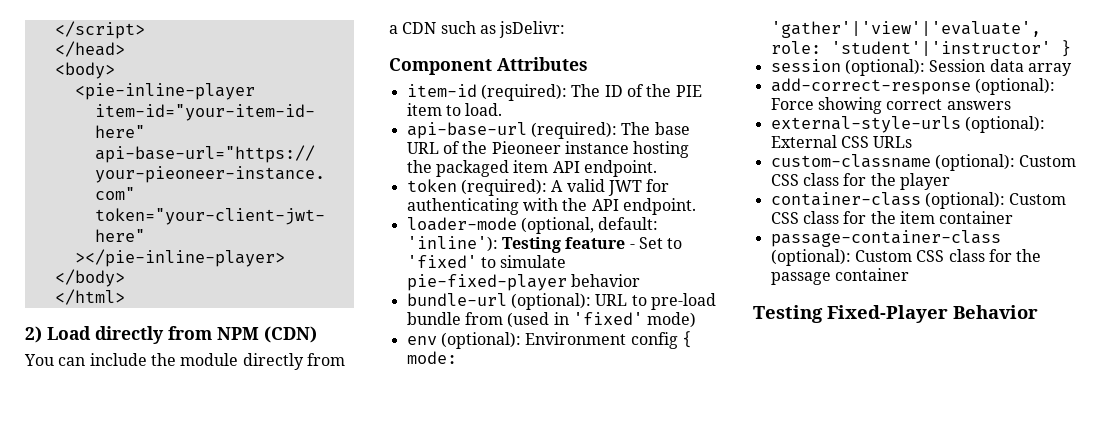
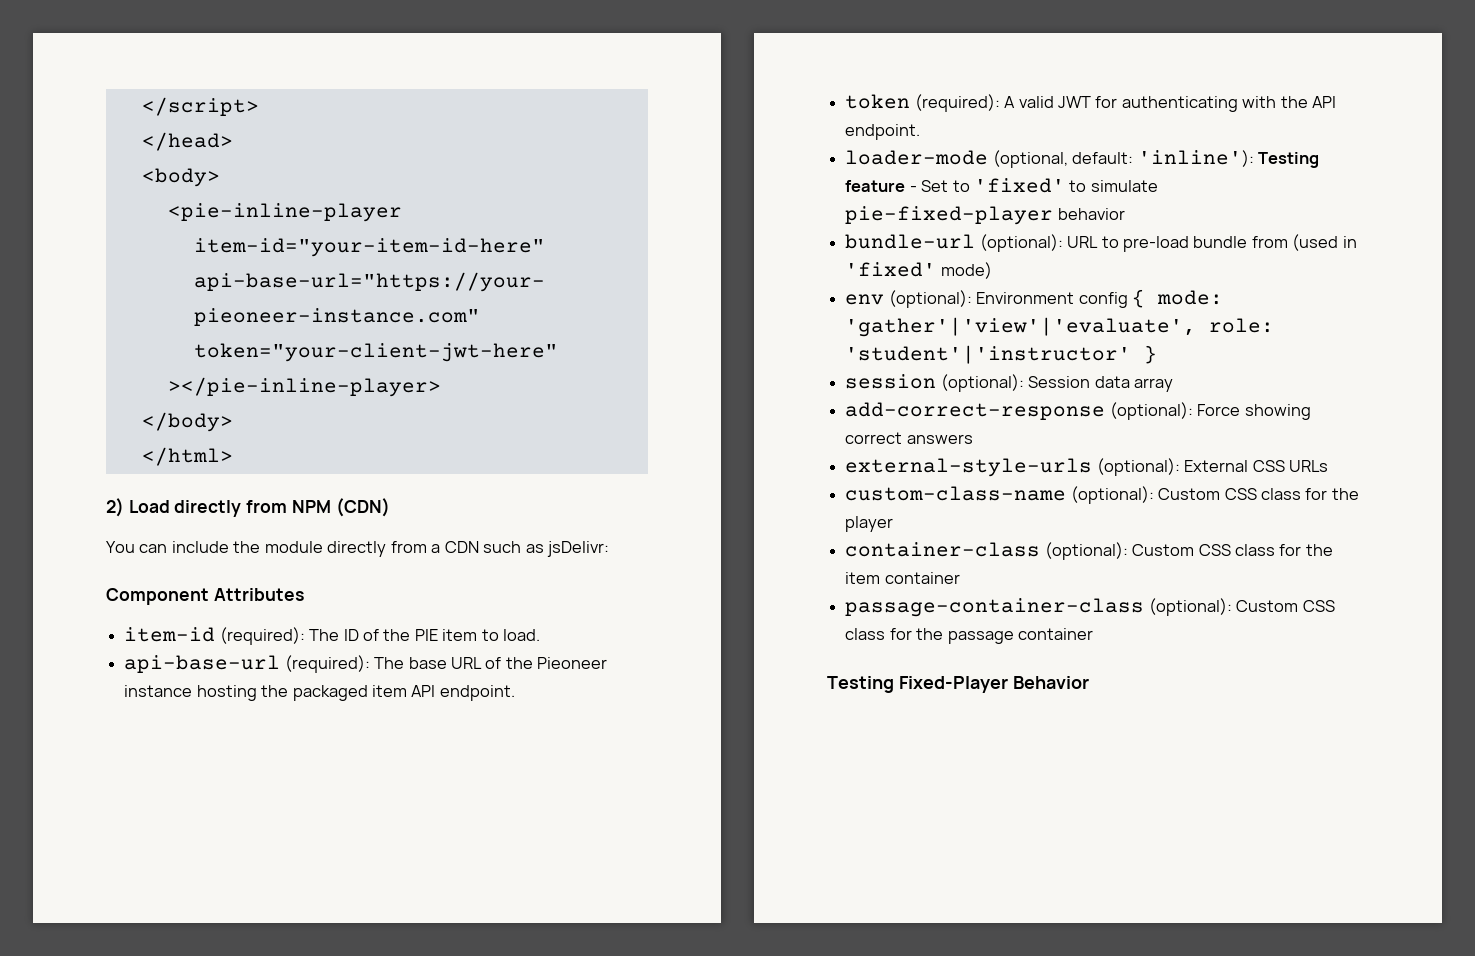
[770,154,931,168] custom-classname -> [845,486,1067,501] custom-class-name

